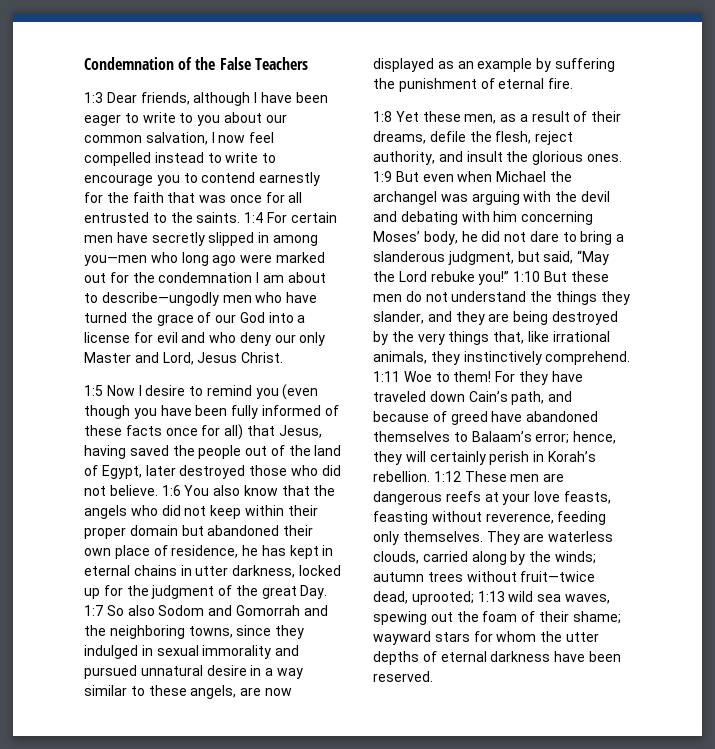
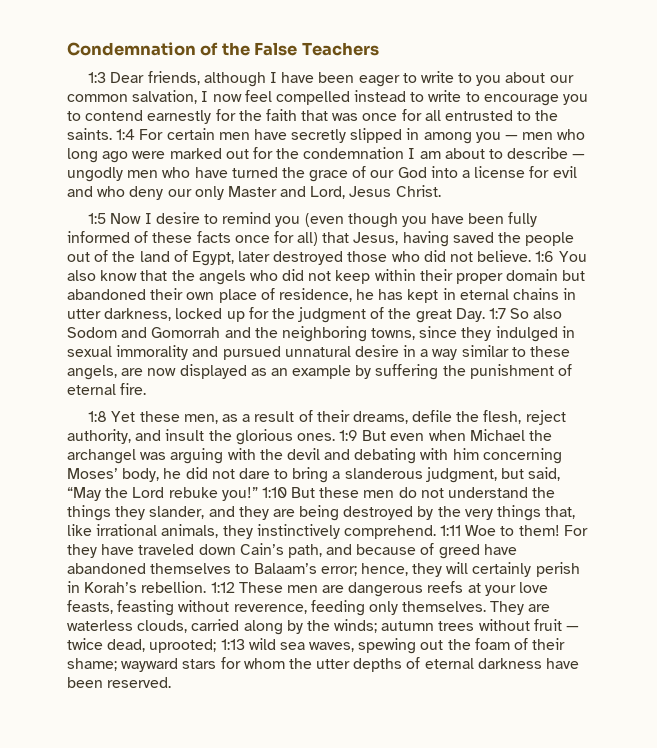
[84,255,147,266] you—men -> [475,132,554,143] you — men
[101,292,219,306] describe—ungodly -> [507,147,586,159] [67,167,123,182] describe — ungodly
[520,571,596,582] fruit—twice -> [533,619,580,631] [67,638,103,650] fruit — twice

